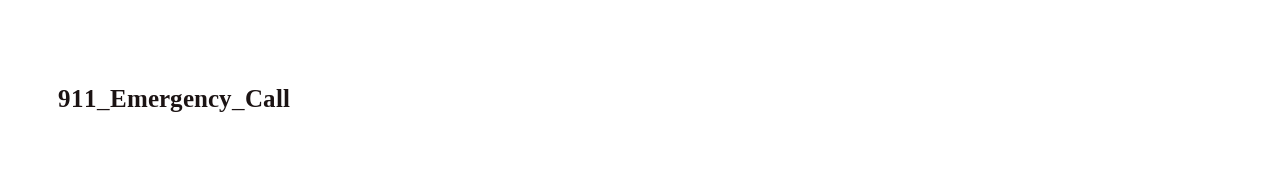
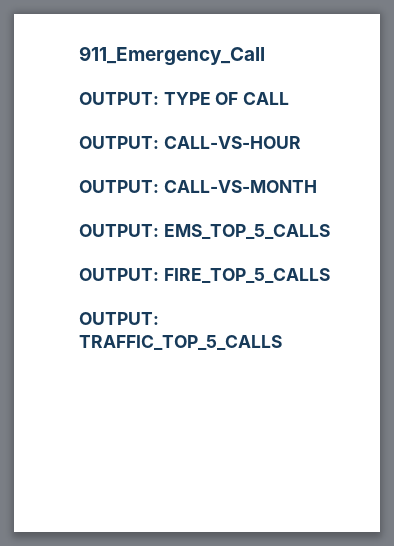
(290, 100) none -> [79,92,290,105] [79,136,301,149] [79,180,317,193] [79,224,330,239] [79,268,330,283] [79,312,159,325] [79,335,282,350] // OUTPUT: TYPE OF CALL // OUTPUT: CALL-VS-HOUR // OUTPUT: CALL-VS-MONTH // OUTPUT: EMS_TOP_5_CALLS // OUTPUT: FIRE_TOP_5_CALLS // OUTPUT: TRAFFIC_TOP_5_CALLS

